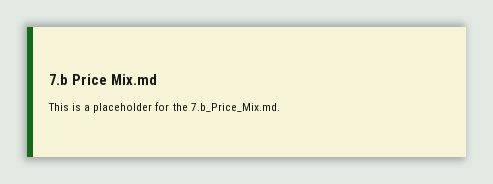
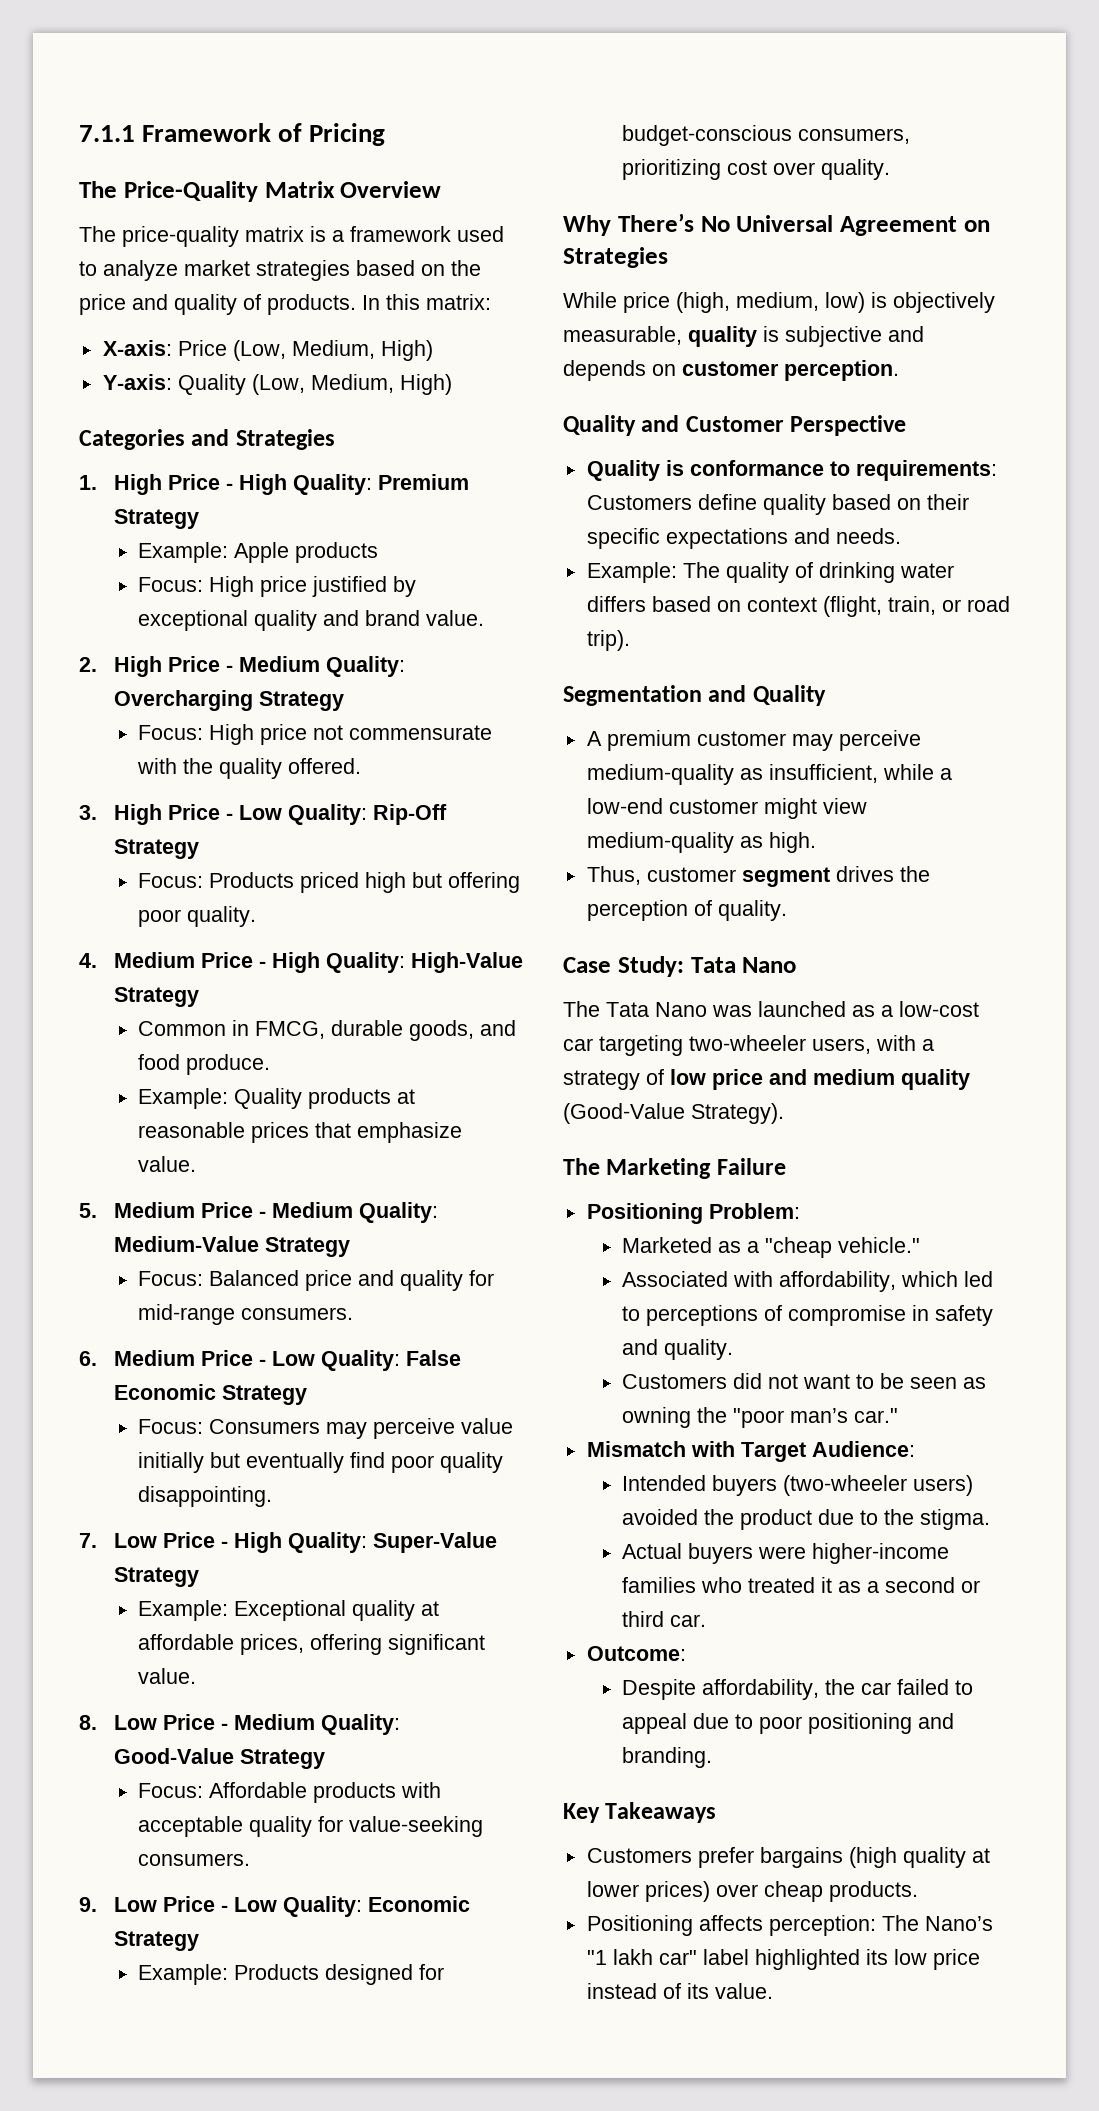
[49,74,157,85] [48,102,280,113] 7.b Price Mix.md // This is a placeholder for the 7.b_Price_Mix.md. -> [79,123,386,146] [79,181,442,202] [79,226,504,247] [79,260,481,281] [79,294,491,315] [102,340,433,361] [102,374,452,395] [79,429,335,450] [79,474,470,495] [114,509,200,529] [138,542,379,563] [138,576,417,597] [138,610,485,631] [79,656,406,677] [114,690,345,711] [138,724,493,745] [137,758,362,779] [79,804,448,825] [114,839,200,859] [138,872,521,893] [138,906,257,927] [79,952,524,973] [114,987,200,1007] [138,1020,517,1041] [138,1054,271,1075] [138,1088,416,1109] [138,1122,463,1143] [138,1156,197,1172] [79,1202,439,1223] [114,1236,351,1257] [138,1270,495,1291] [138,1304,354,1325] [79,1350,462,1371] [114,1384,308,1405] [138,1418,514,1439] [138,1452,504,1473] [138,1486,273,1507] [79,1532,498,1553] [114,1567,200,1587] [138,1600,440,1621] [138,1634,486,1655] [138,1668,197,1684] [79,1714,401,1735] [114,1748,326,1769] [138,1782,442,1803] [138,1816,484,1837] [138,1853,251,1866] [79,1896,471,1917] [114,1931,200,1951] [138,1964,445,1985] [622,125,911,146] [622,159,891,180] [563,213,990,236] [563,247,668,268] [563,292,995,313] [563,326,924,347] [563,360,899,381] [563,415,907,436] [586,460,997,481] [586,494,969,515] [586,528,901,549] [586,562,954,583] [586,596,1010,617] [586,630,630,651] [563,685,826,706] [586,730,921,751] [586,764,952,785] [586,798,867,819] [586,832,816,853] [586,866,930,887] [586,900,787,921] [563,956,797,977] [563,1001,979,1017] [563,1035,934,1056] [563,1069,970,1090] [563,1103,784,1124] [563,1158,786,1179] [586,1203,800,1224] [622,1237,921,1258] [622,1271,994,1292] [622,1305,994,1326] [622,1339,734,1360] [622,1373,987,1389] [622,1407,899,1428] [586,1441,915,1462] [622,1475,974,1496] [622,1509,991,1530] [622,1543,950,1564] [622,1577,981,1593] [622,1611,707,1627] [586,1646,686,1661] [622,1679,974,1700] [622,1713,955,1734] [622,1747,713,1768] [563,1802,717,1823] [586,1847,990,1868] [586,1881,918,1902] [586,1915,993,1936] [586,1949,980,1970] [586,1983,773,1999] 7.1.1 Framework of Pricing // The Price-Quality Matrix Overview // The price-quality matrix is a framework used to analyze market strategies based on the price and quality of products. In this matrix: // X-axis: Price (Low, Medium, High) // Y-axis: Quality (Low, Medium, High) // Categories and Strategies // 1. High Price - High Quality: Premium Strategy // Example: Apple products // Focus: High price justified by exceptional quality and brand value. // 2. High Price - Medium Quality: Overcharging Strategy // Focus: High price not commensurate with the quality offered. // 3. High Price - Low Quality: Rip-Off Strategy // Focus: Products priced high but offering poor quality. // 4. Medium Price - High Quality: High-Value Strategy // Common in FMCG, durable goods, and food produce. // Example: Quality products at reasonable prices that emphasize value. // 5. Medium Price - Medium Quality: Medium-Value Strategy // Focus: Balanced price and quality for mid-range consumers. // 6. Medium Price - Low Quality: False Economic Strategy // Focus: Consumers may perceive value initially but eventually find poor quality disappointing. // 7. Low Price - High Quality: Super-Value Strategy // Example: Exceptional quality at affordable prices, offering significant value. // 8. Low Price - Medium Quality: Good-Value Strategy // Focus: Affordable products with acceptable quality for value-seeking consumers. // 9. Low Price - Low Quality: Economic Strategy // Example: Products designed for budget-conscious consumers, prioritizing cost over quality. // Why There’s No Universal Agreement on Strategies // While price (high, medium, low) is objectively measurable, quality is subjective and depends on customer perception. // Quality and Customer Perspective // Quality is conformance to requirements: Customers define quality based on their specific expectations and needs. // Example: The quality of drinking water differs based on context (flight, train, or road trip). // Segmentation and Quality // A premium customer may perceive medium-quality as insufficient, while a low-end customer might view medium-quality as high. // Thus, customer segment drives the perception of quality. // Case Study: Tata Nano // The Tata Nano was launched as a low-cost car targeting two-wheeler users, with a strategy of low price and medium quality (Good-Value Strategy). // The Marketing Failure // Positioning Problem: // Marketed as a "cheap vehicle." // Associated with affordability, which led to perceptions of compromise in safety and quality. // Customers did not want to be seen as owning the "poor man’s car." // Mismatch with Target Audience: // Intended buyers (two-wheeler users) avoided the product due to the stigma. // Actual buyers were higher-income families who treated it as a second or third car. // Outcome: // Despite affordability, the car failed to appeal due to poor positioning and branding. // Key Takeaways // Customers prefer bargains (high quality at lower prices) over cheap products. // Positioning affects perception: The Nano’s "1 lakh car" label highlighted its low price instead of its value.

